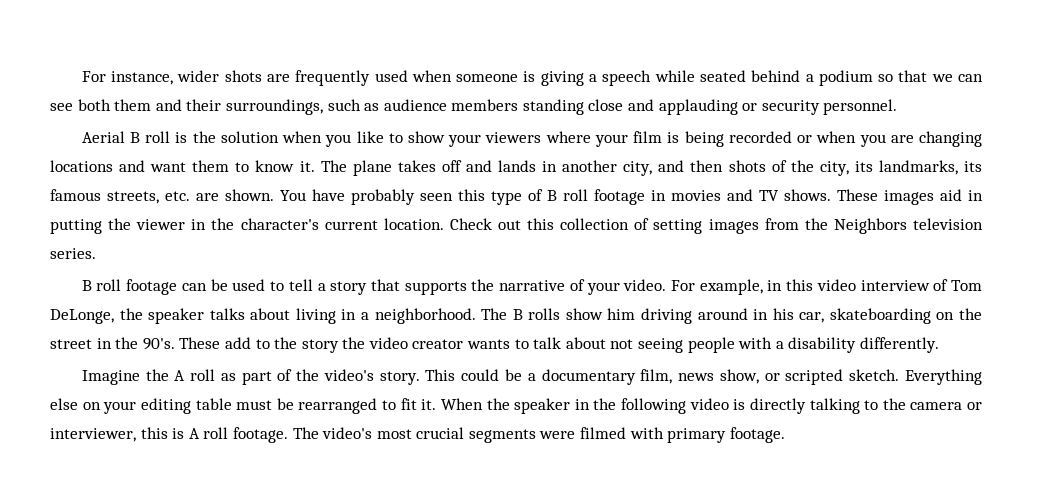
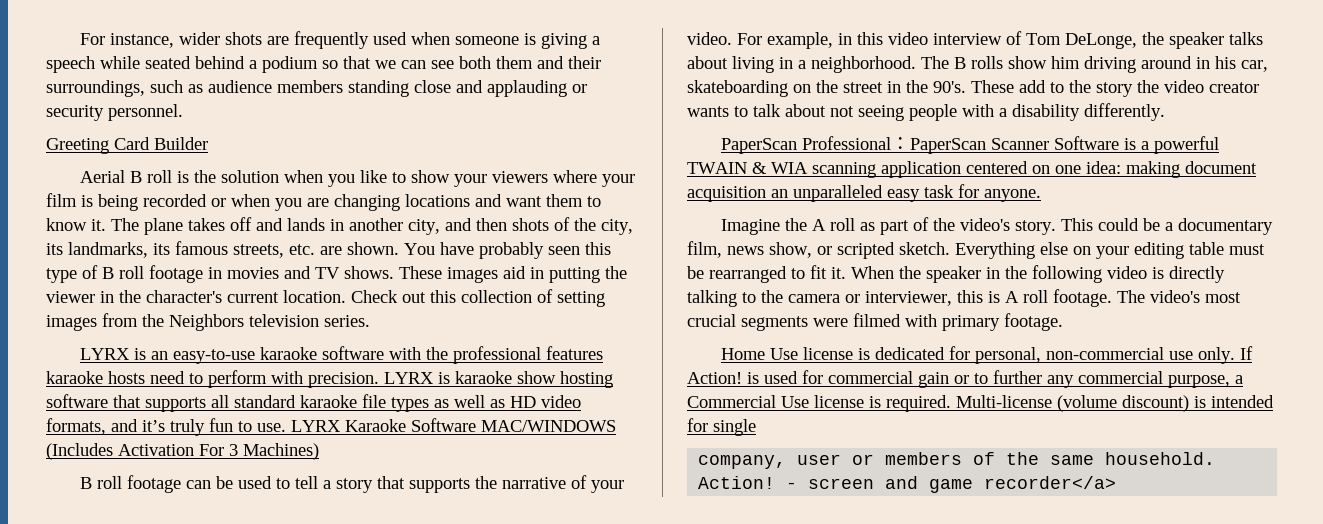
(898, 107) none -> [46,137,208,154] // Greeting Card Builder
(96, 253) none -> [80,346,604,364] [46,370,613,388] [46,394,581,412] [46,418,616,436] [46,443,319,460] // LYRX is an easy-to-use karaoke software with the professional features karaoke hosts need to perform with precision. LYRX is karaoke show hosting software that supports all standard karaoke file types as well as HD video formats, and it’s truly fun to use. LYRX Karaoke Software MAC/WINDOWS (Includes Activation For 3 Machines)
(939, 345) none -> [721,136,1220,154] [687,161,1257,178] [687,184,1041,202] // PaperScan Professional：PaperScan Scanner Software is a powerful TWAIN & WIA scanning application centered on one idea: making document acquisition an unparalleled easy task for anyone.
(785, 435) none -> [721,346,1254,364] [687,370,1243,388] [687,395,1274,412] [687,418,756,436] [698,452,1216,469] [698,476,1117,493] // Home Use license is dedicated for personal, non-commercial use only. If Action! is used for commercial gain or to further any commercial purpose, a Commercial Use license is required. Multi-license (volume discount) is intended for single // company, user or members of the same household. Action! - screen and game recorder</a>

